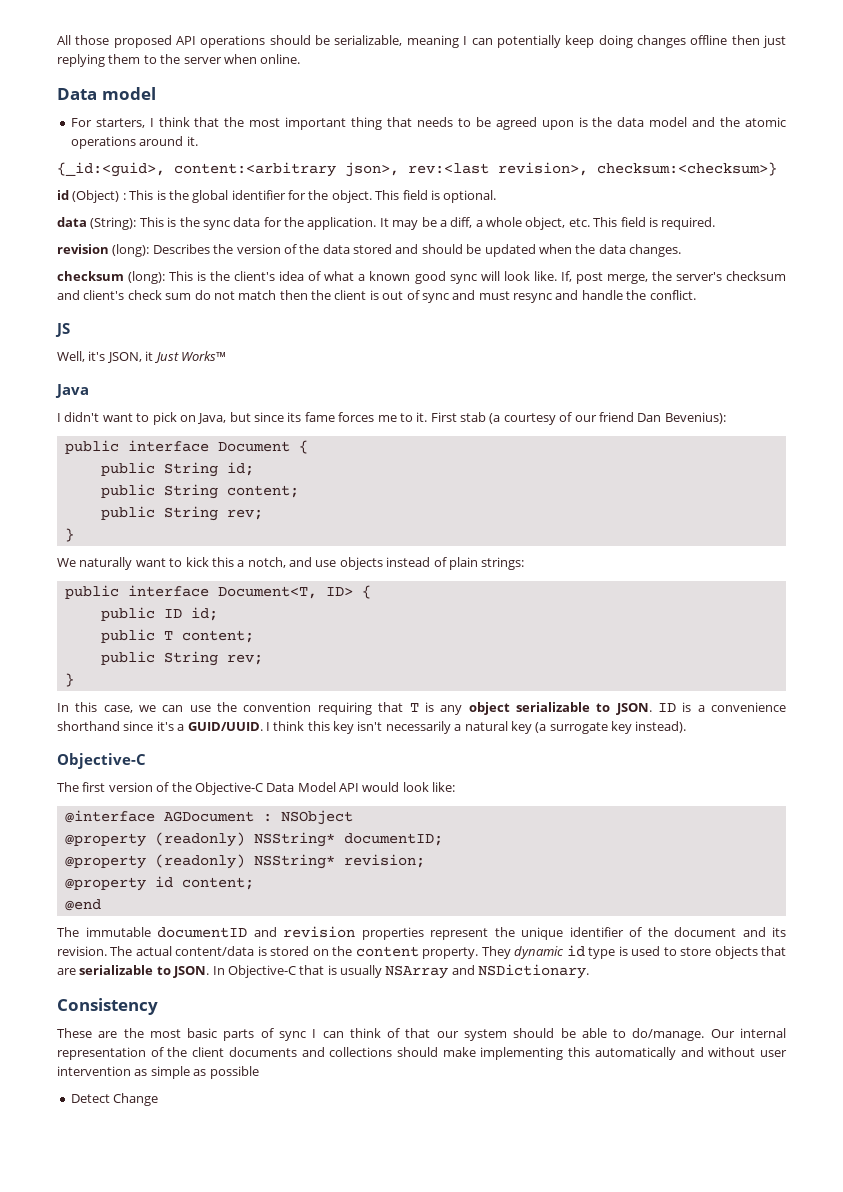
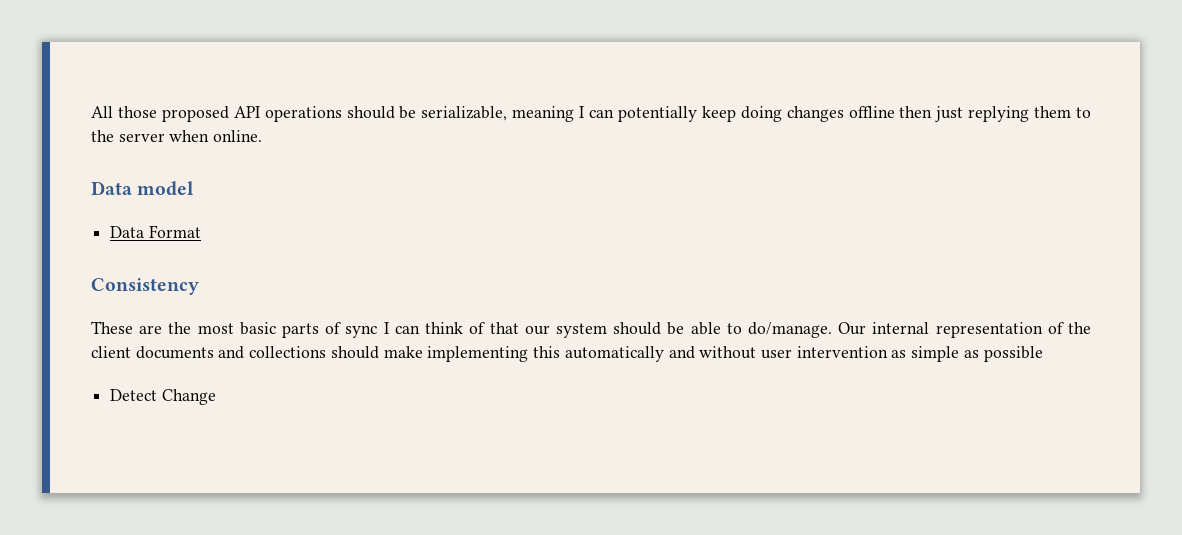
[70,117,786,130] [70,136,198,149] [57,162,777,177] [57,190,497,203] [57,217,716,230] [57,244,681,257] [57,271,786,284] [57,290,696,303] [55,323,70,337] [57,351,226,363] [55,384,89,398] [57,412,726,425] [64,440,308,454] [100,462,254,477] [100,484,299,499] [100,506,263,521] [64,528,74,542] [57,557,525,570] [64,585,371,599] [100,607,218,621] [100,629,254,643] [100,651,263,666] [64,673,74,687] [57,702,787,715] [57,721,687,734] [57,753,146,769] [57,782,456,795] [64,810,353,825] [64,832,443,847] [64,854,425,869] [64,876,254,891] [64,899,101,911] [57,926,786,940] [57,945,787,959] [57,964,590,979] For starters, I think that the most important thing that needs to be agreed upon is the data model and the atomic operations around it. // {_id:<guid>, content:<arbitrary json>, rev:<last revision>, checksum:<checksum>} // id (Object) : This is the global identifier for the object. This field is optional. // data (String): This is the sync data for the application. It may be a diff, a whole object, etc. This field is required. // revision (long): Describes the version of the data stored and should be updated when the data changes. // checksum (long): This is the client's idea of what a known good sync will look like. If, post merge, the server's checksum and client's check sum do not match then the client is out of sync and must resync and handle the conflict. // JS // Well, it's JSON, it Just Works™ // Java // I didn't want to pick on Java, but since its fame forces me to it. First stab (a courtesy of our friend Dan Bevenius): // public interface Document { // public String id; // public String content; // public String rev; // } // We naturally want to kick this a notch, and use objects instead of plain strings: // public interface Document<T, ID> { // public ID id; // public T content; // public String rev; // } // In this case, we can use the convention requiring that T is any object serializable to JSON. ID is a convenience shorthand since it's a GUID/UUID. I think this key isn't necessarily a natural key (a surrogate key instead). // Objective-C // The first version of the Objective-C Data Model API would look like: // @interface AGDocument : NSObject // @property (readonly) NSString* documentID; // @property (readonly) NSString* revision; // @property id content; // @end // The immutable documentID and revision properties represent the unique identifier of the document and its revision. The actual content/data is stored on the content property. They dynamic id type is used to store objects that are serializable to JSON. In Objective-C that is usually NSArray and NSDictionary. -> [110,225,201,238] Data Format

